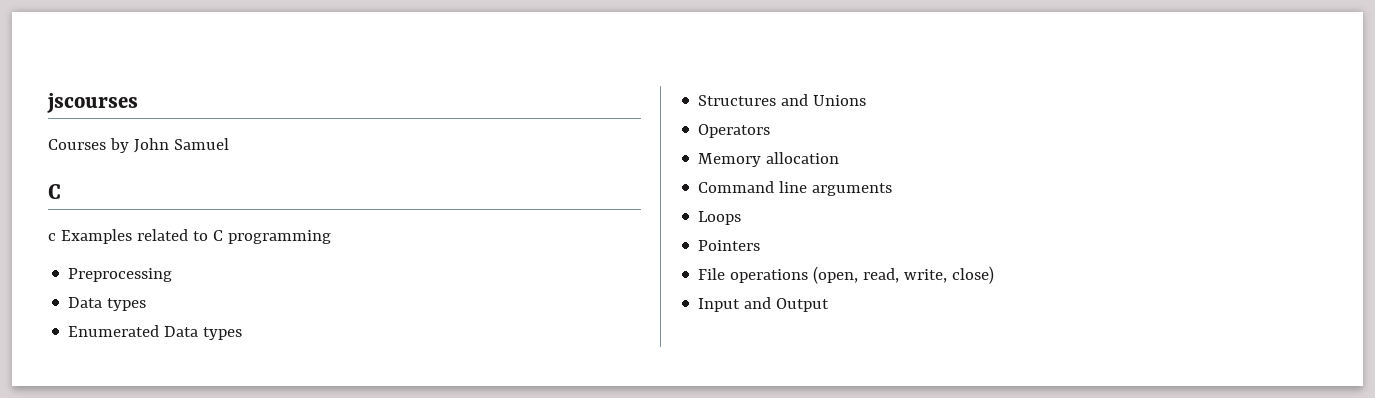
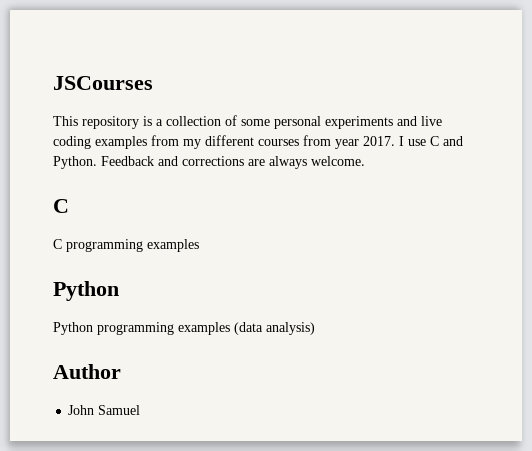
[47,93,138,113] [48,138,229,153] [48,184,61,199] [48,229,331,244] [68,268,173,282] [68,297,147,311] [68,325,243,340] [698,94,867,106] [698,124,771,138] [698,152,840,167] [698,181,893,196] [698,211,742,225] [698,240,761,251] [698,266,995,284] [698,297,830,312] jscourses // Courses by John Samuel // C // c Examples related to C programming // Preprocessing // Data types // Enumerated Data types // Structures and Unions // Operators // Memory allocation // Command line arguments // Loops // Pointers // File operations (open, read, write, close) // Input and Output -> [53,76,153,90] [53,115,442,129] [53,135,463,149] [53,156,365,169] [53,199,69,213] [53,239,199,252] [53,281,119,301] [53,322,315,335] [53,364,121,379] [68,405,141,415] JSCourses // This repository is a collection of some personal experiments and live coding examples from my different courses from year 2017. I use C and Python. Feedback and corrections are always welcome. // C // C programming examples // Python // Python programming examples (data analysis) // Author // John Samuel

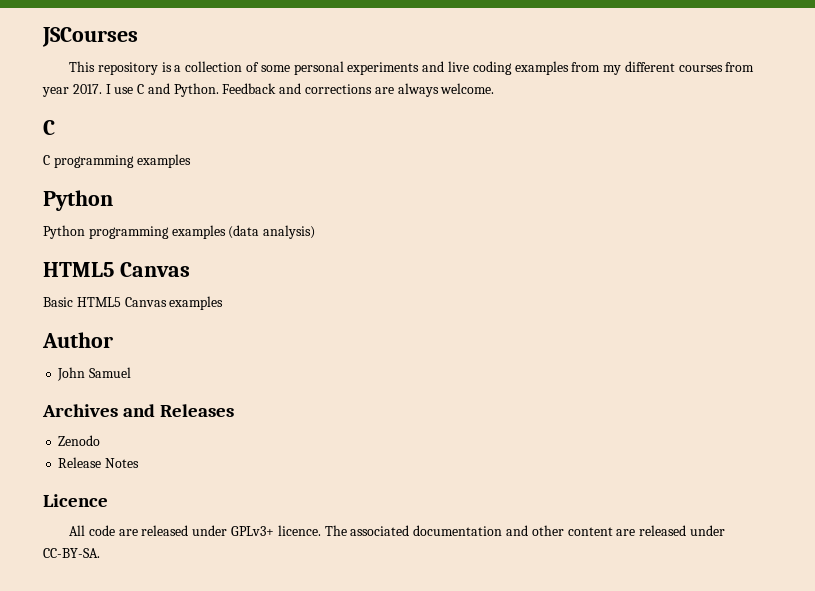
[53,364,121,379] [68,405,141,415] Author // John Samuel -> [43,262,190,277] [43,296,224,310] [42,332,113,348] [57,367,132,381] [42,404,235,417] [58,435,101,446] [58,457,140,468] [43,494,108,507] [69,525,725,536] [43,548,100,558] HTML5 Canvas // Basic HTML5 Canvas examples // Author // John Samuel // Archives and Releases // Zenodo // Release Notes // Licence // All code are released under GPLv3+ licence. The associated documentation and other content are released under CC-BY-SA.

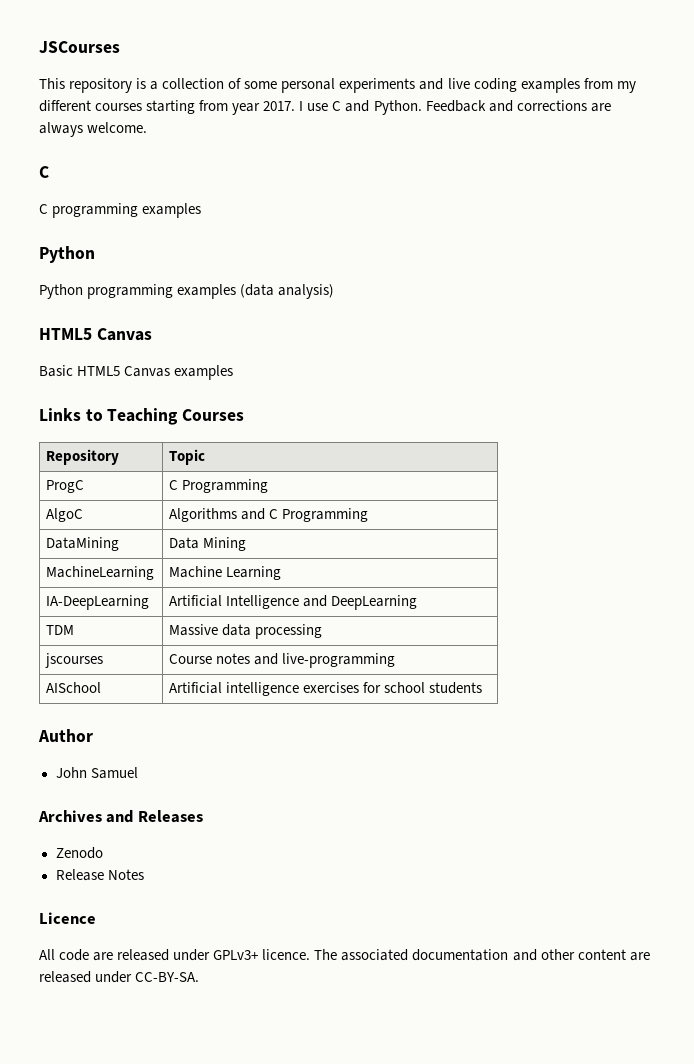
(723, 68) none -> [146,100,196,114] starting
(224, 303) none -> [39,408,245,425] [46,449,120,465] [169,449,206,465] [46,480,85,493] [169,479,269,493] [46,508,84,522] [169,508,369,522] [46,537,120,551] [169,537,247,551] [46,566,155,580] [169,566,282,580] [46,595,150,610] [169,595,418,610] [46,625,75,635] [169,624,323,639] [45,653,104,668] [169,653,396,668] [46,682,102,693] [169,682,483,696] // Links to Teaching Courses // Repository | Topic // ProgC | C Programming // AlgoC | Algorithms and C Programming // DataMining | Data Mining // MachineLearning | Machine Learning // IA-DeepLearning | Artificial Intelligence and DeepLearning // TDM | Massive data processing // jscourses | Course notes and live-programming // AISchool | Artificial intelligence exercises for school students

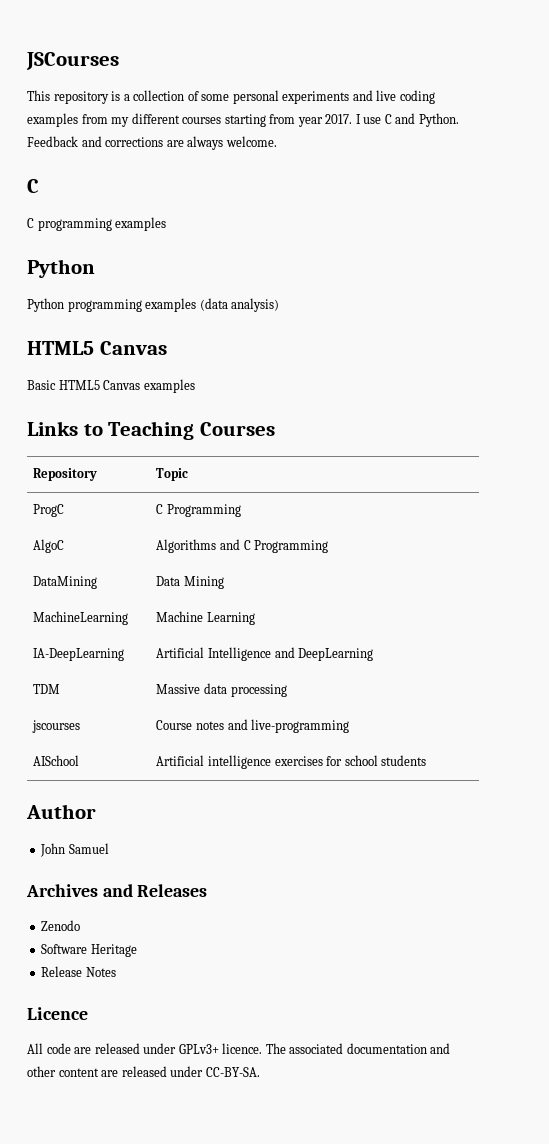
(103, 853) none -> [41,944,137,957] // Software Heritage

